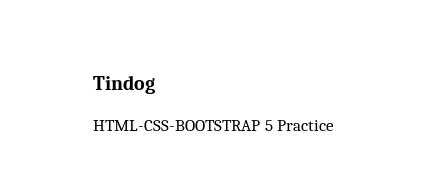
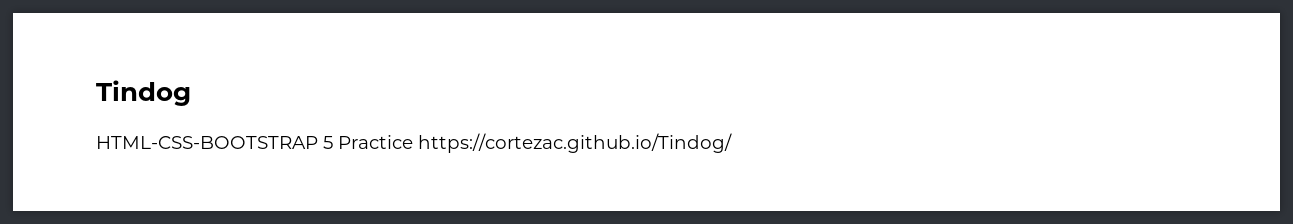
(335, 125) none -> [418,133,732,153] https://cortezac.github.io/Tindog/

